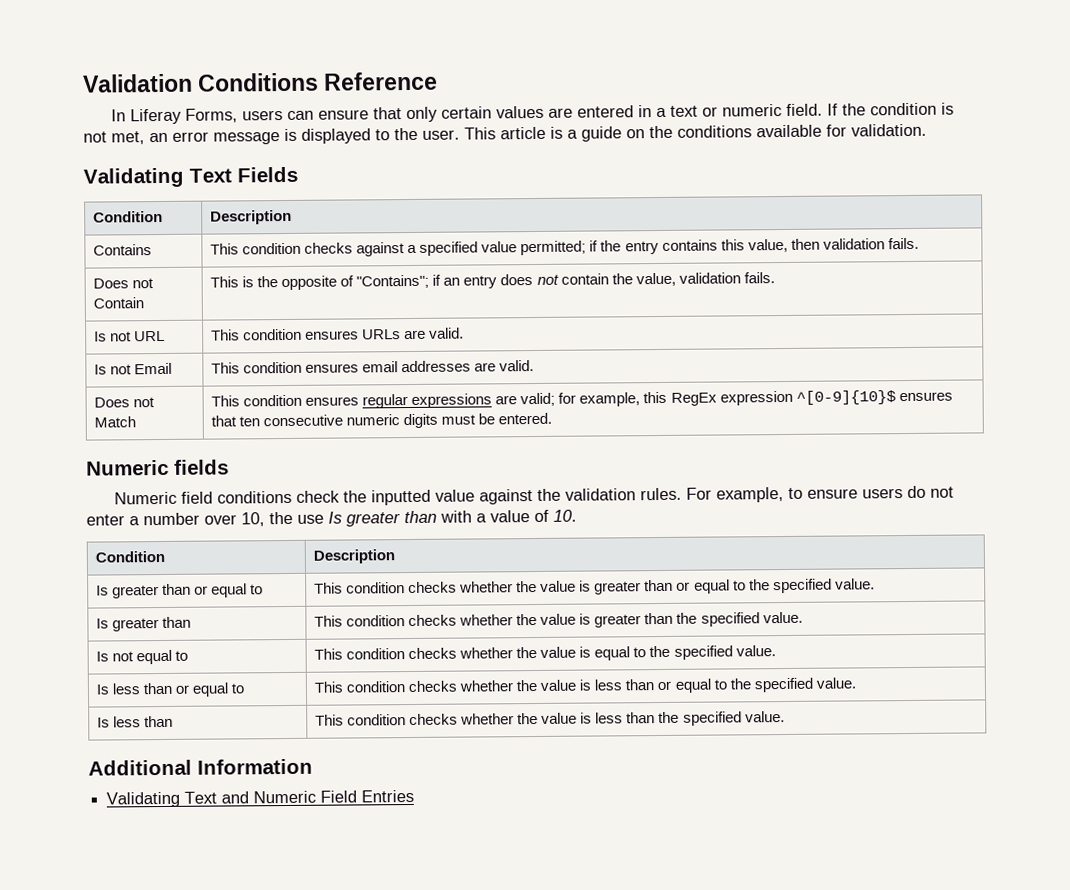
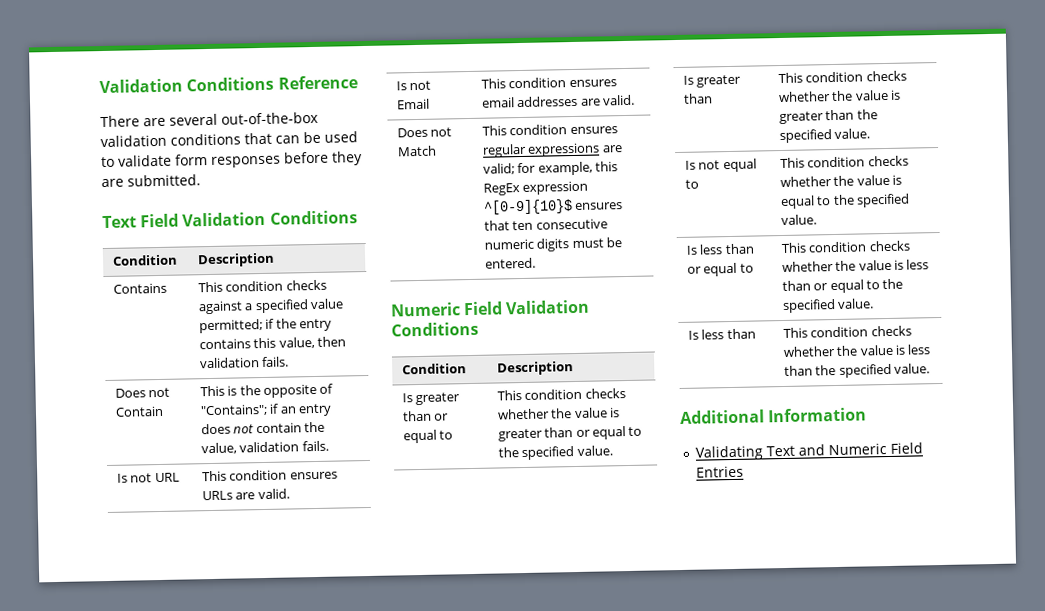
[111,102,955,125] [83,123,927,145] [83,166,298,188] In Liferay Forms, users can ensure that only certain values are entered in a text or numeric field. If the condition is not met, an error message is displayed to the user. This article is a guide on the conditions available for validation. // Validating Text Fields -> [100,111,319,128] [100,131,358,148] [101,151,363,168] [101,174,201,188] [102,210,358,229] There are several out-of-the-box validation conditions that can be used to validate form responses before they are submitted. // Text Field Validation Conditions
[174,459,229,475] [114,485,955,506] [86,509,577,527] fields // Numeric field conditions check the inputted value against the validation rules. For example, to ensure users do not enter a number over 10, the use Is greater than with a value of 10. -> [463,299,591,316] [391,321,479,337] Field Validation Conditions

